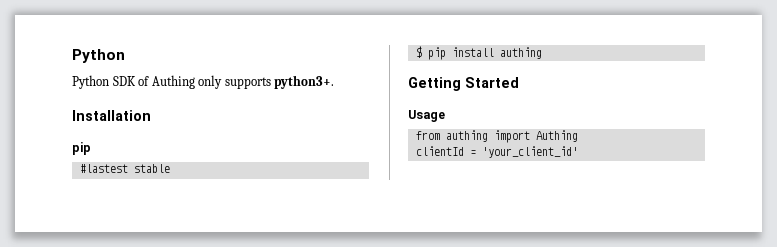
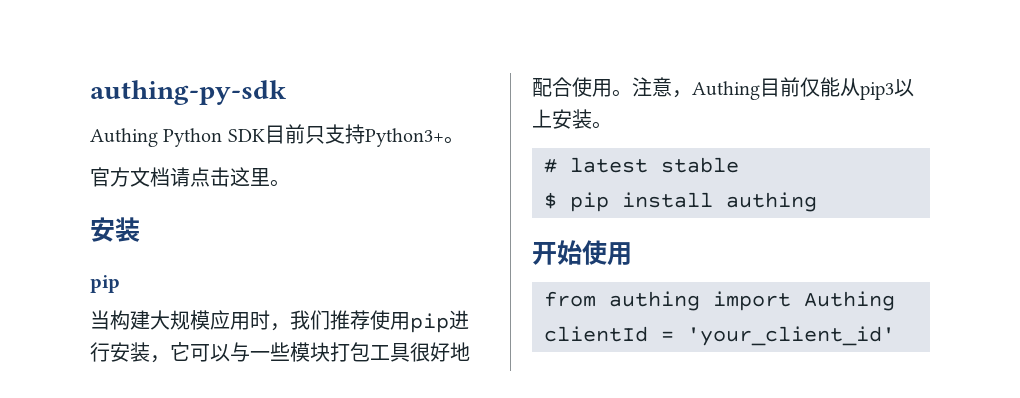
[72,49,125,63] [72,75,335,89] [72,110,151,121] [72,142,91,155] [79,164,128,173] Python // Python SDK of Authing only supports python3+. // Installation // pip // #lastest -> [90,80,286,105] [90,124,464,147] [90,167,290,187] [90,217,140,242] [90,275,120,293] [90,310,469,333] [90,342,470,363] [532,77,914,100] [532,109,612,129] [544,157,648,173] authing-py-sdk // Authing Python SDK目前只支持Python3+。 // 官方文档请点击这里。 // 安装 // pip // 当构建大规模应用时，我们推荐使用pip进行安装，它可以与一些模块打包工具很好地配合使用。注意，Authing目前仅能从pip3以上安装。 // # latest
[408,77,519,91] [408,110,445,122] Getting Started // Usage -> [532,240,632,266] 开始使用

